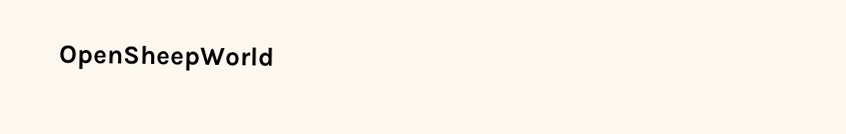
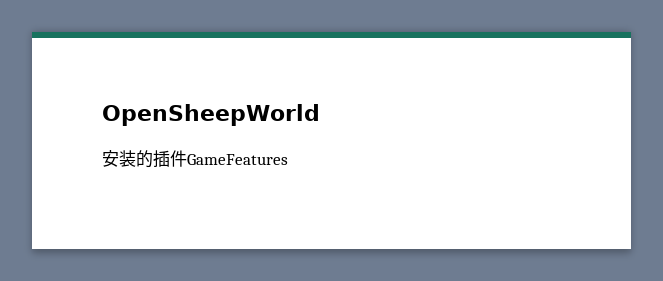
(275, 58) none -> [102,150,288,168] // 安装的插件GameFeatures

